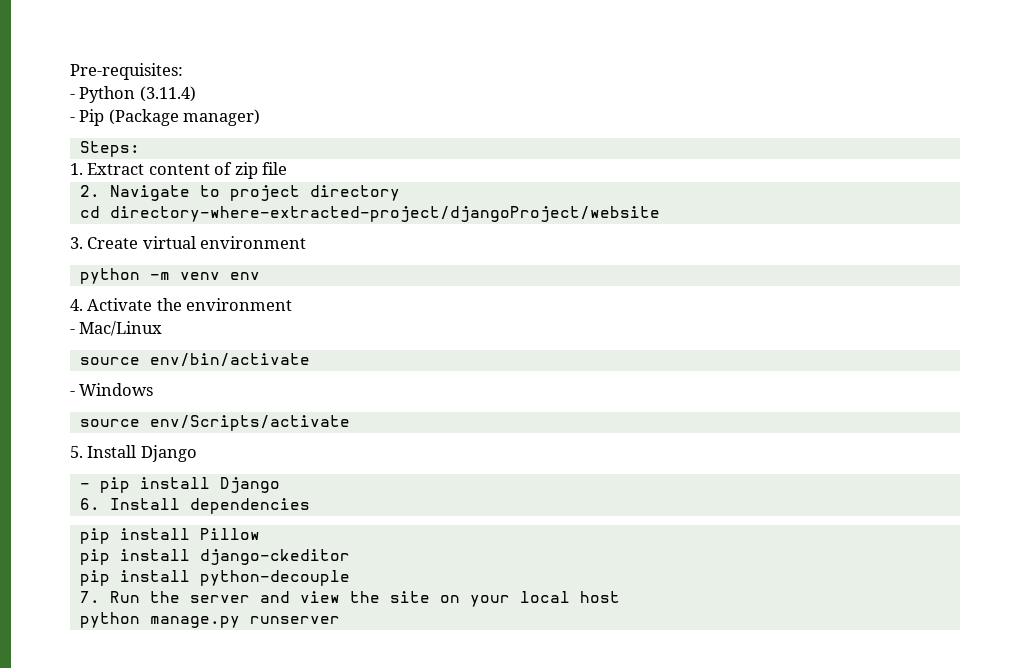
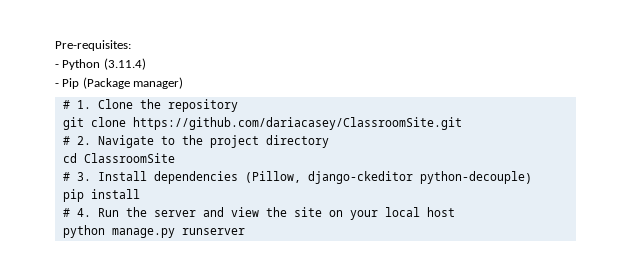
[79,141,140,157] [70,162,288,179] Steps: // 1. Extract content of zip file // -> [62,99,238,112] [62,117,462,130] [62,136,70,145] # 1. Clone the repository // git clone https://github.com/dariacasey/ClassroomSite.git // #
(220, 191) none -> [181,135,203,145] the
[109,206,660,222] [70,236,307,249] [79,268,260,284] [70,298,293,311] [70,321,163,336] [79,353,310,367] [70,383,154,396] [79,415,350,431] [70,445,197,462] [79,477,280,493] [79,498,100,510] directory-where-extracted-project/djangoProject/website // 3. Create virtual environment // python -m venv env // 4. Activate the environment // - Mac/Linux // source env/bin/activate // - Windows // source env/Scripts/activate // 5. Install Django // - pip install Django // 6. -> [83,153,175,163] [62,172,91,181] ClassroomSite // # 3.
[79,528,260,544] [79,549,350,565] [79,570,350,586] [79,591,100,603] // pip install Pillow // pip install django-ckeditor // pip install python-decouple // 7. -> [244,171,532,184] [62,189,140,202] [62,208,91,217] (Pillow, django-ckeditor python-decouple) // pip install // # 4.

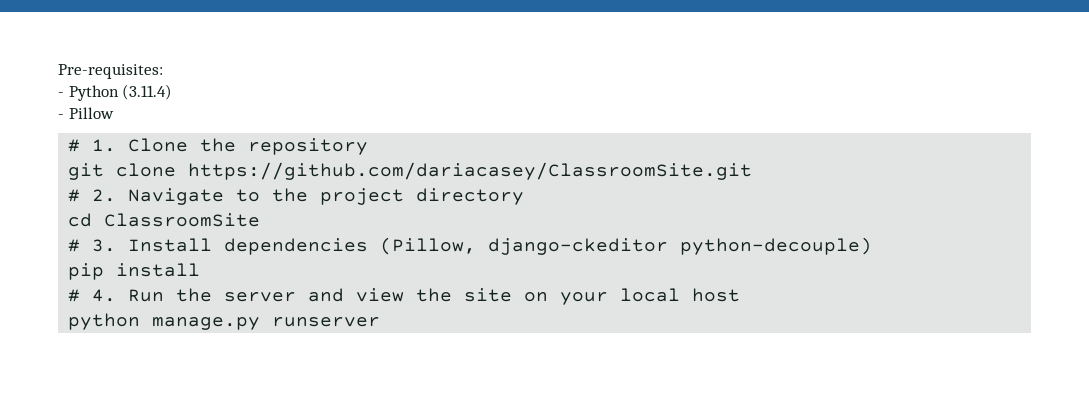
[62,77,184,89] Pip (Package manager) -> [68,107,114,119] Pillow

